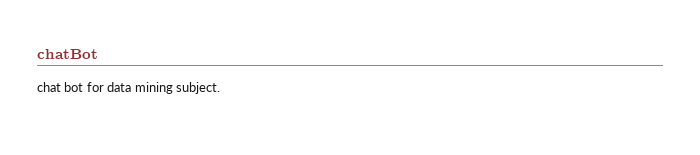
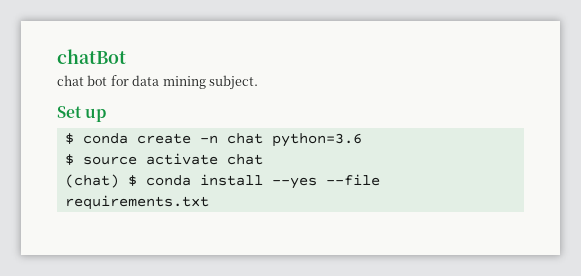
(220, 88) none -> [57,106,107,122] [64,133,362,147] [64,153,263,165] [64,174,380,189] [64,195,209,210] // Set up // $ conda create -n chat python=3.6 // $ source activate chat // (chat) $ conda install --yes --file requirements.txt

